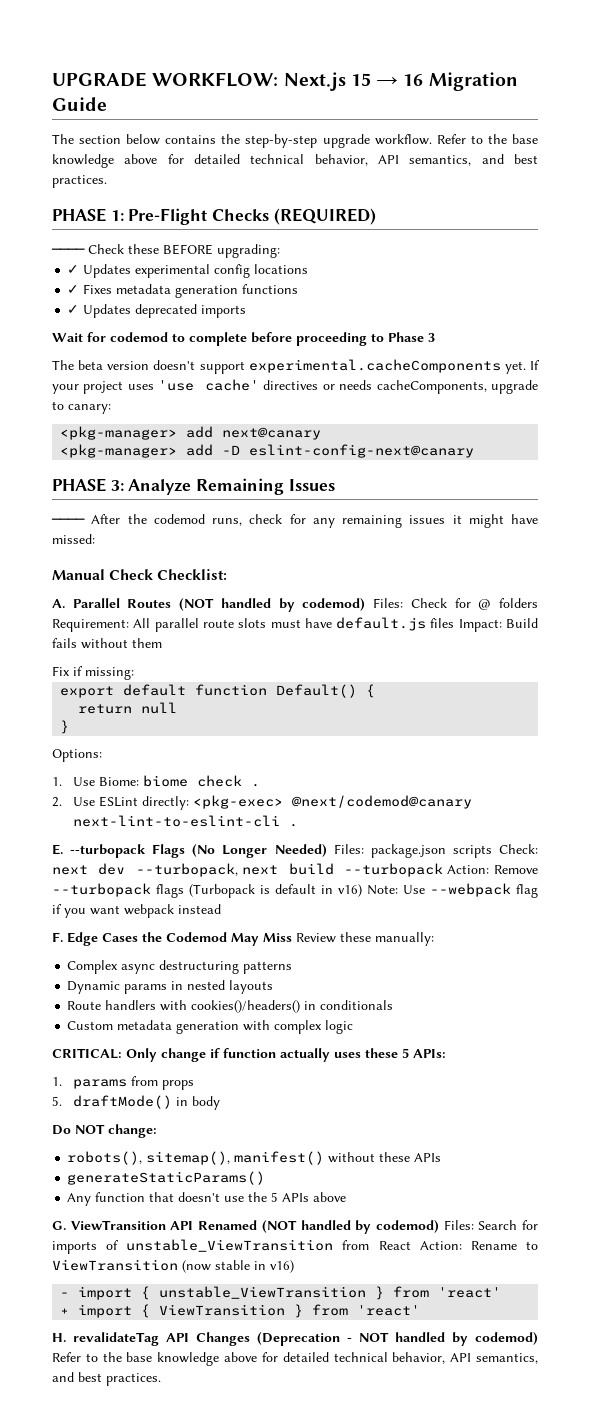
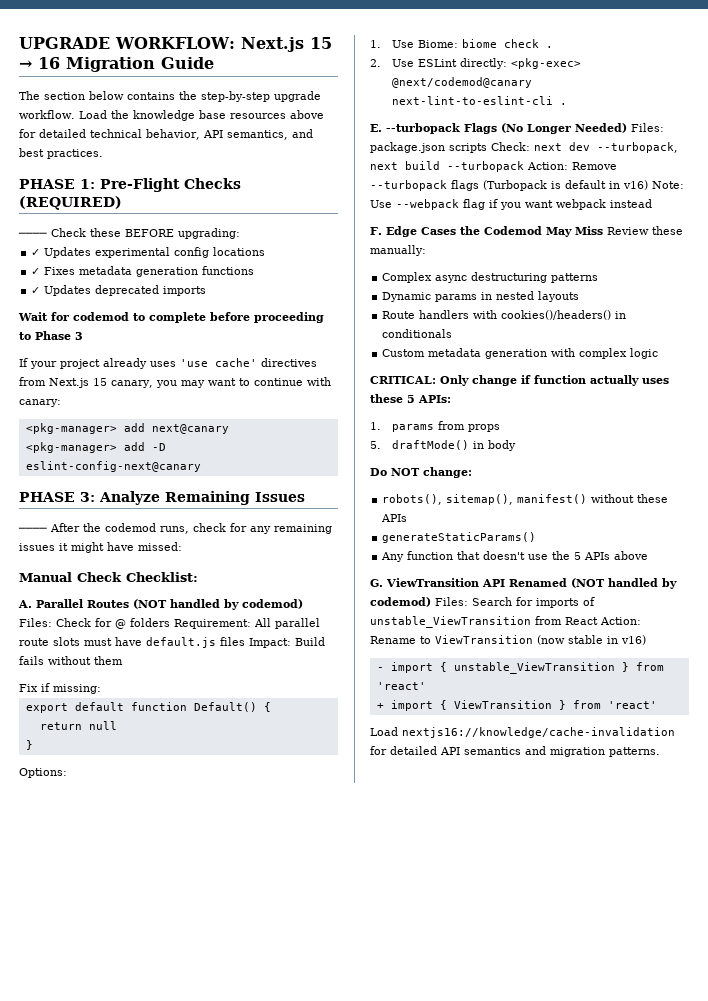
[436,134,538,144] [52,154,114,168] Refer to the base knowledge -> [78,110,286,121] Load the knowledge base resources
[52,359,526,374] The beta version doesn't support experimental.cacheComponents yet. -> (83, 336) none
(124, 387) none -> [103,358,147,369] already
[322,380,538,394] [52,401,64,410] or needs cacheComponents, upgrade to -> [19,377,331,388] from Next.js 15 canary, you may want to continue with
[52,1332,538,1346] [52,1352,538,1366] [52,1372,161,1386] H. revalidateTag API Changes (Deprecation - NOT handled by codemod) Refer to the base knowledge above for detailed technical behavior, API semantics, and best practices. -> [370,727,675,738] [370,746,660,757] Load nextjs16://knowledge/cache-invalidation for detailed API semantics and migration patterns.

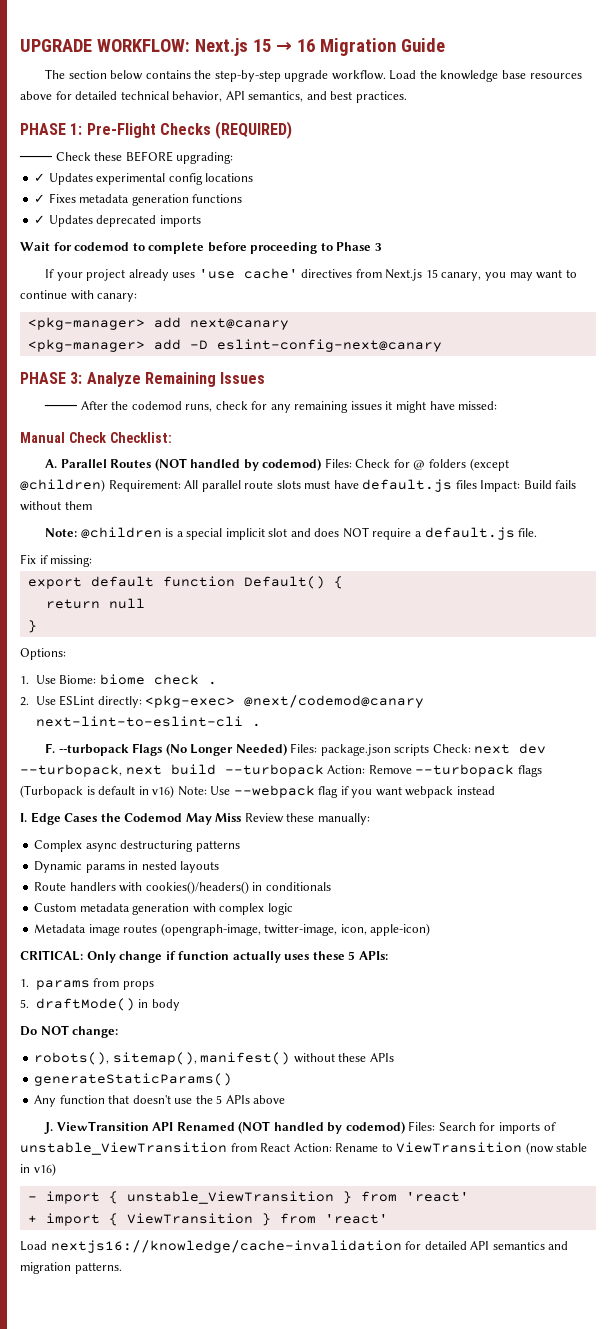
(170, 622) none -> [469,458,509,471] [20,479,105,492] (except @children)
(123, 660) none -> [45,527,538,540] // Note: @children is a special implicit slot and does NOT require a default.js file.
[370,124,382,132] E. -> [45,743,56,753] F.
[370,227,382,235] F. -> [20,813,27,822] I.
(659, 353) none -> [34,923,431,936] // Metadata image routes (opengraph-image, twitter-image, icon, apple-icon)
[370,579,383,587] G. -> [44,1122,54,1134] J.

